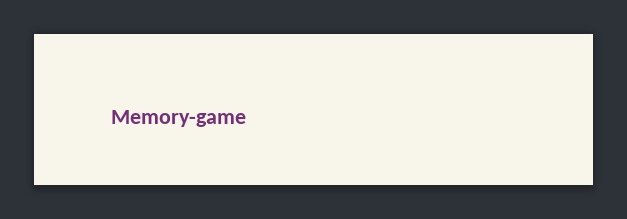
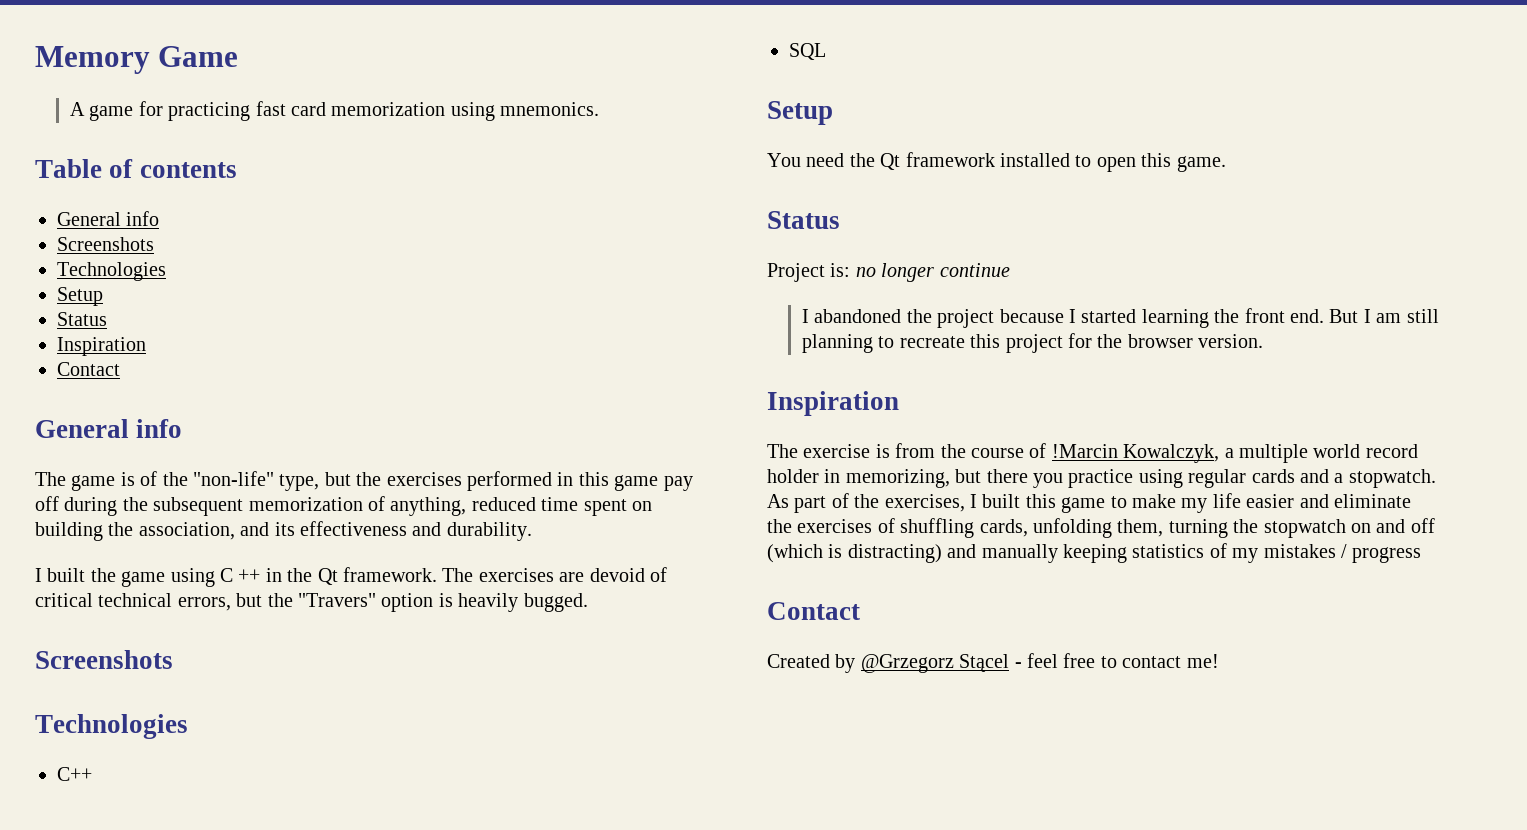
[111,110,246,127] Memory-game -> [35,46,239,74] [70,101,600,121] [35,159,237,178] [57,211,160,226] [57,237,154,251] [57,262,166,281] [57,287,103,306] [57,312,107,326] [57,337,146,356] [57,362,120,376] [35,419,183,438] [35,471,693,491] [35,496,652,516] [35,521,532,541] [35,567,667,587] [35,593,588,612] [35,650,173,669] [35,714,188,739] [57,767,92,781] [789,43,826,60] [767,101,833,125] [767,152,1226,172] [767,211,840,229] [767,263,1010,282] [802,308,1439,328] [802,333,1264,353] [767,391,899,416] [767,443,1418,463] [767,469,1436,488] [767,493,1411,513] [767,518,1435,538] [767,543,1422,563] [767,602,860,620] [767,653,1219,673] Memory Game // A game for practicing fast card memorization using mnemonics. // Table of contents // General info // Screenshots // Technologies // Setup // Status // Inspiration // Contact // General info // The game is of the "non-life" type, but the exercises performed in this game pay off during the subsequent memorization of anything, reduced time spent on building the association, and its effectiveness and durability. // I built the game using C ++ in the Qt framework. The exercises are devoid of critical technical errors, but the "Travers" option is heavily bugged. // Screenshots // Technologies // C++ // SQL // Setup // You need the Qt framework installed to open this game. // Status // Project is: no longer continue // I abandoned the project because I started learning the front end. But I am still planning to recreate this project for the browser version. // Inspiration // The exercise is from the course of !Marcin Kowalczyk, a multiple world record holder in memorizing, but there you practice using regular cards and a stopwatch. As part of the exercises, I built this game to make my life easier and eliminate the exercises of shuffling cards, unfolding them, turning the stopwatch on and off (which is distracting) and manually keeping statistics of my mistakes / progress // Contact // Created by @Grzegorz Stącel - feel free to contact me!

